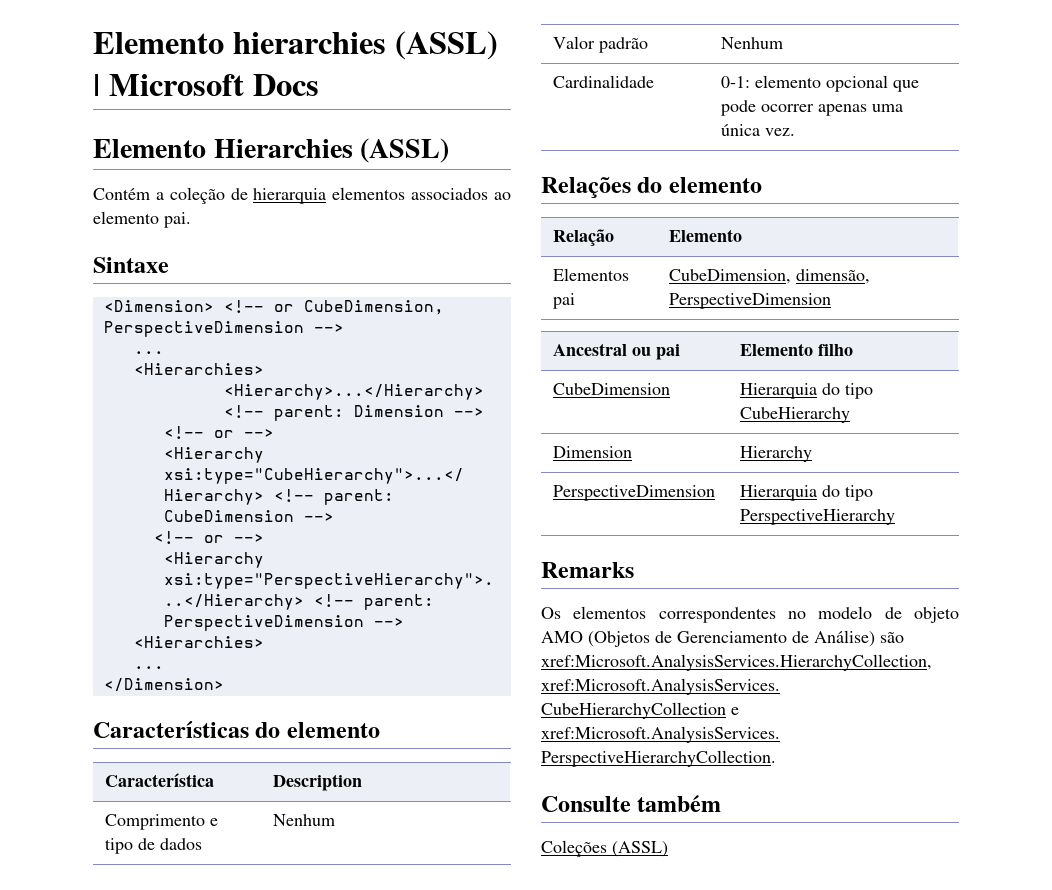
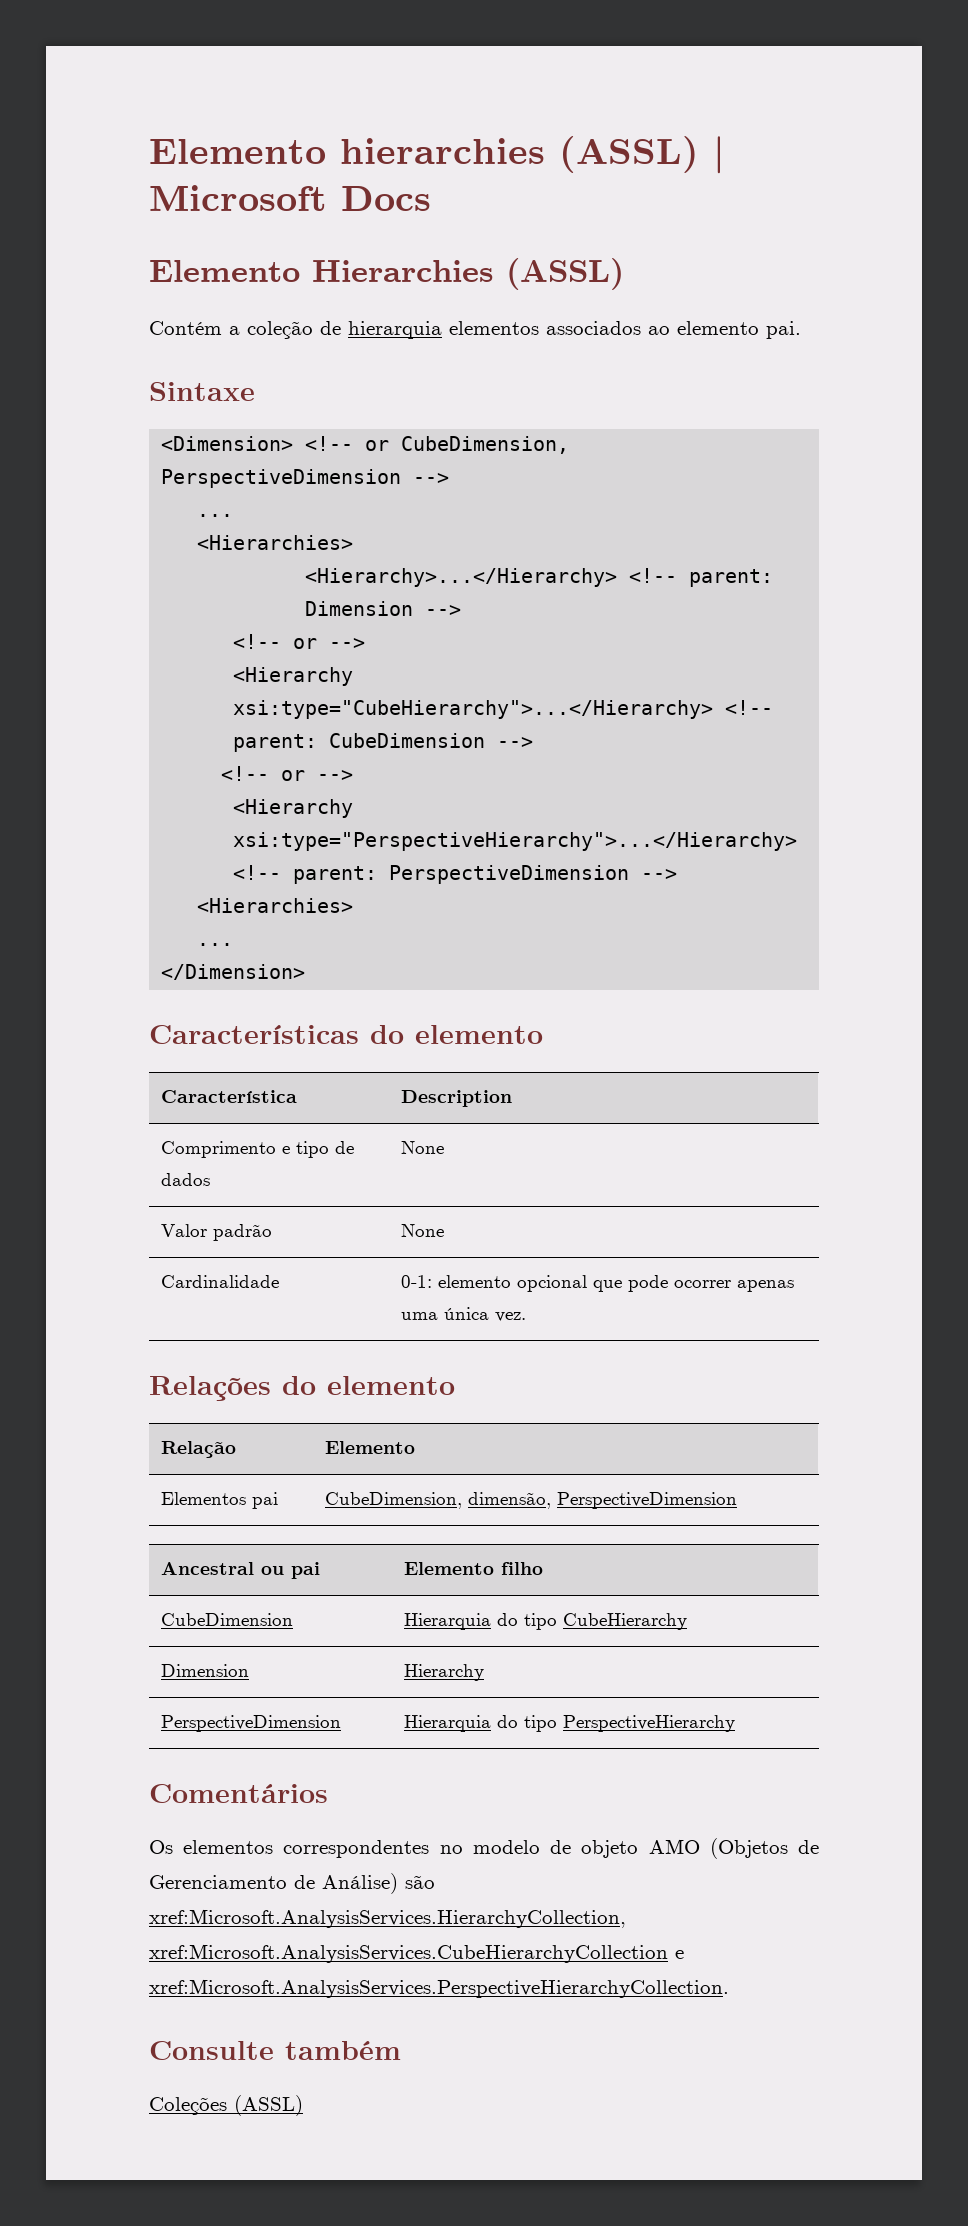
[273,814,336,826] | Nenhum -> [401,1141,445,1154] | None
[721,37,784,49] | Nenhum -> [401,1224,445,1237] | None
[541,562,634,578] Remarks -> [149,1784,328,1803] Comentários

